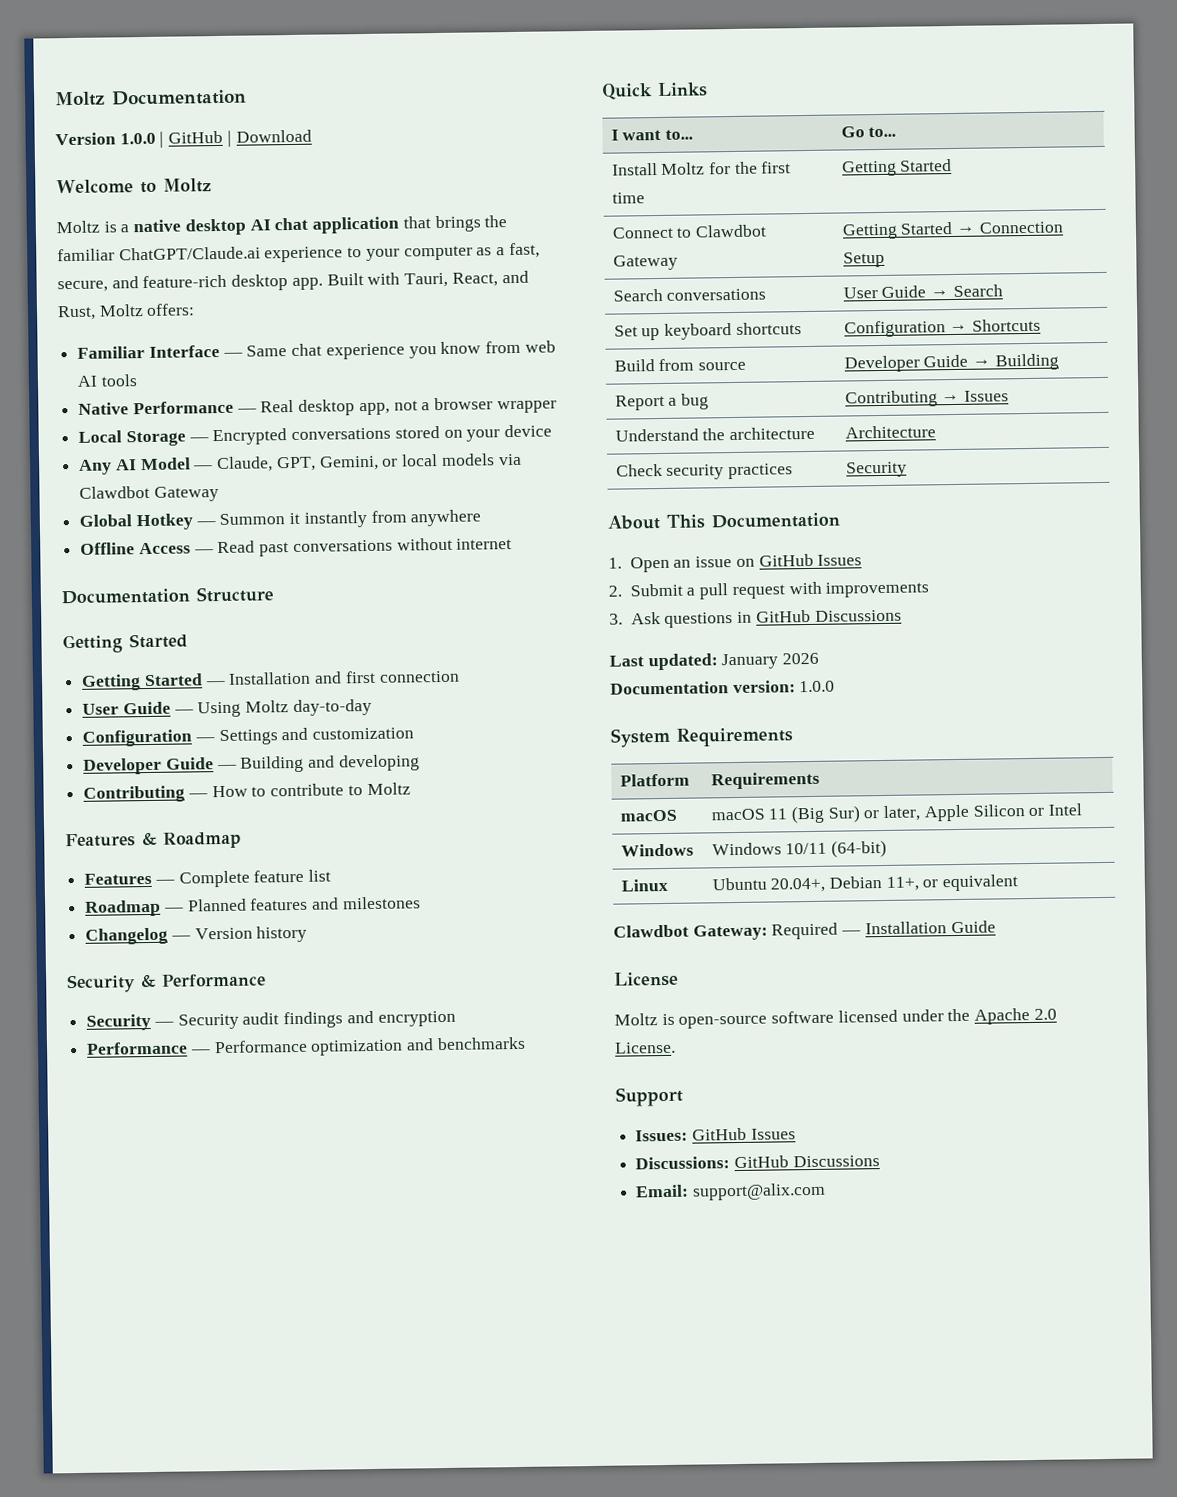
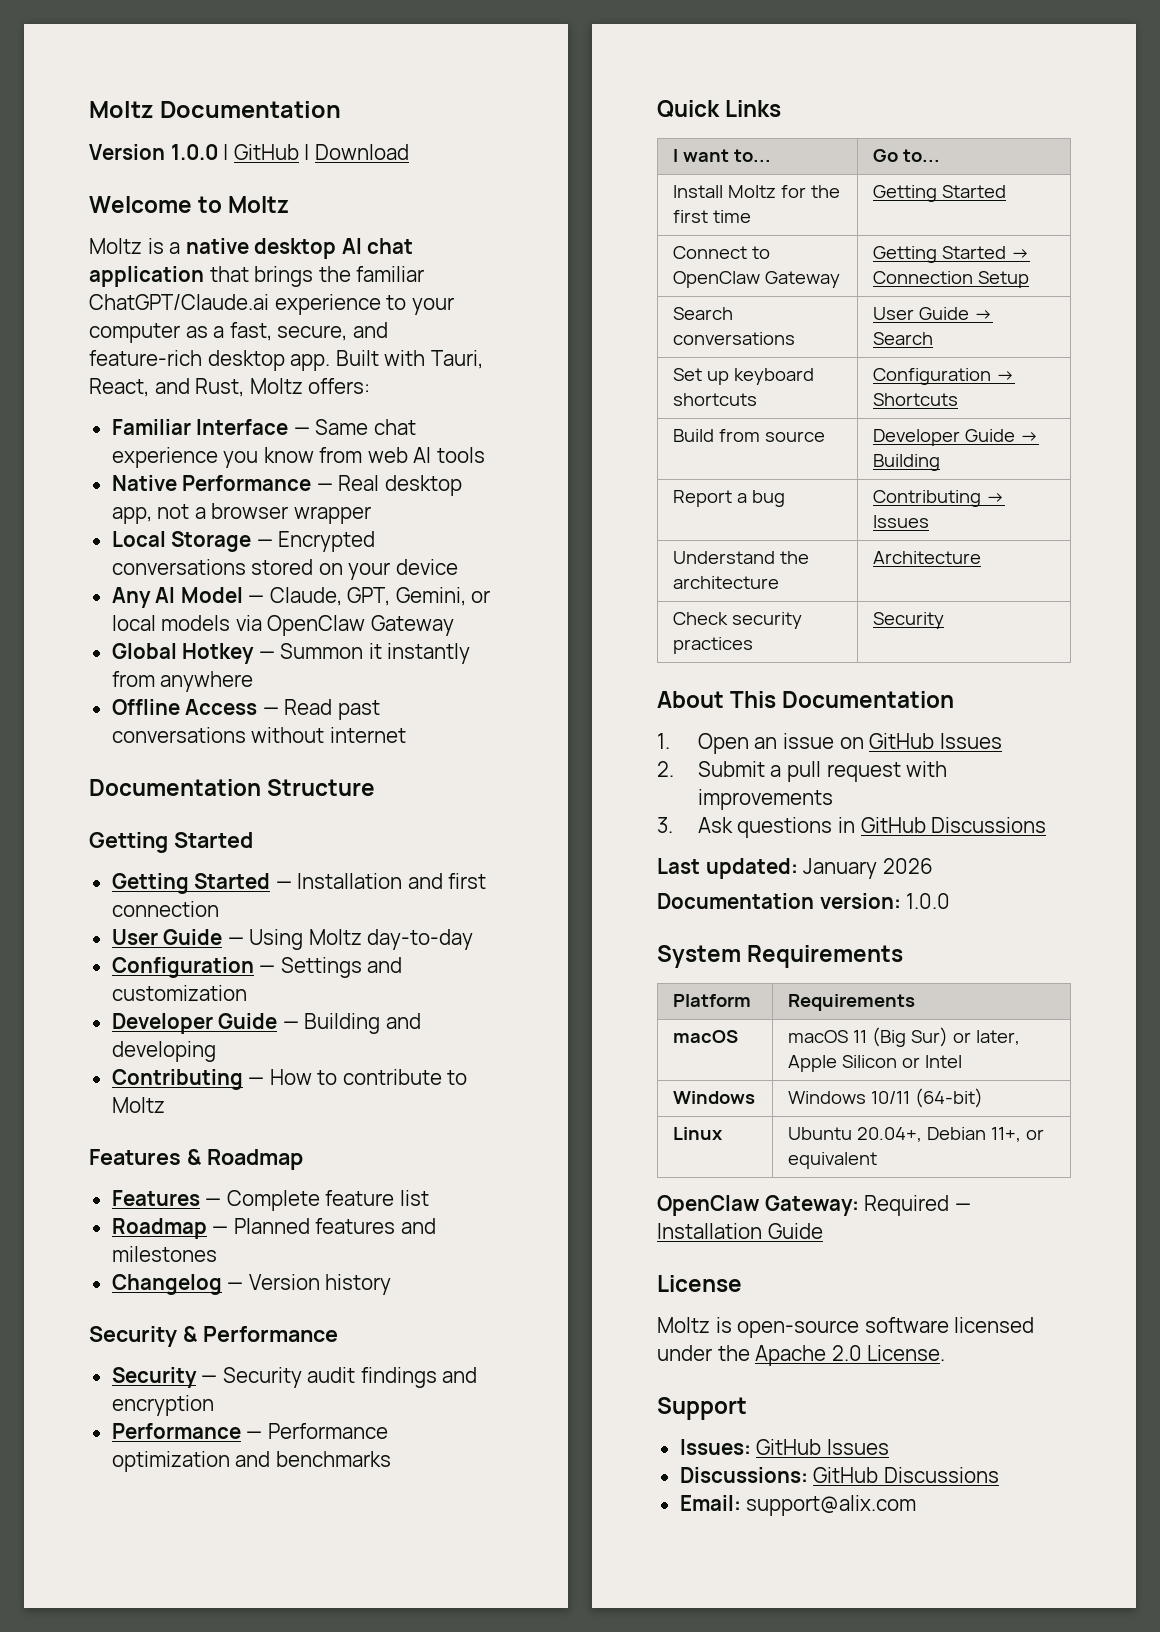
[79,485,151,499] Clawdbot -> [267,615,366,636] OpenClaw
[695,224,768,238] Clawdbot -> [673,271,761,288] OpenClaw
[613,924,689,938] Clawdbot -> [657,1195,760,1216] OpenClaw

